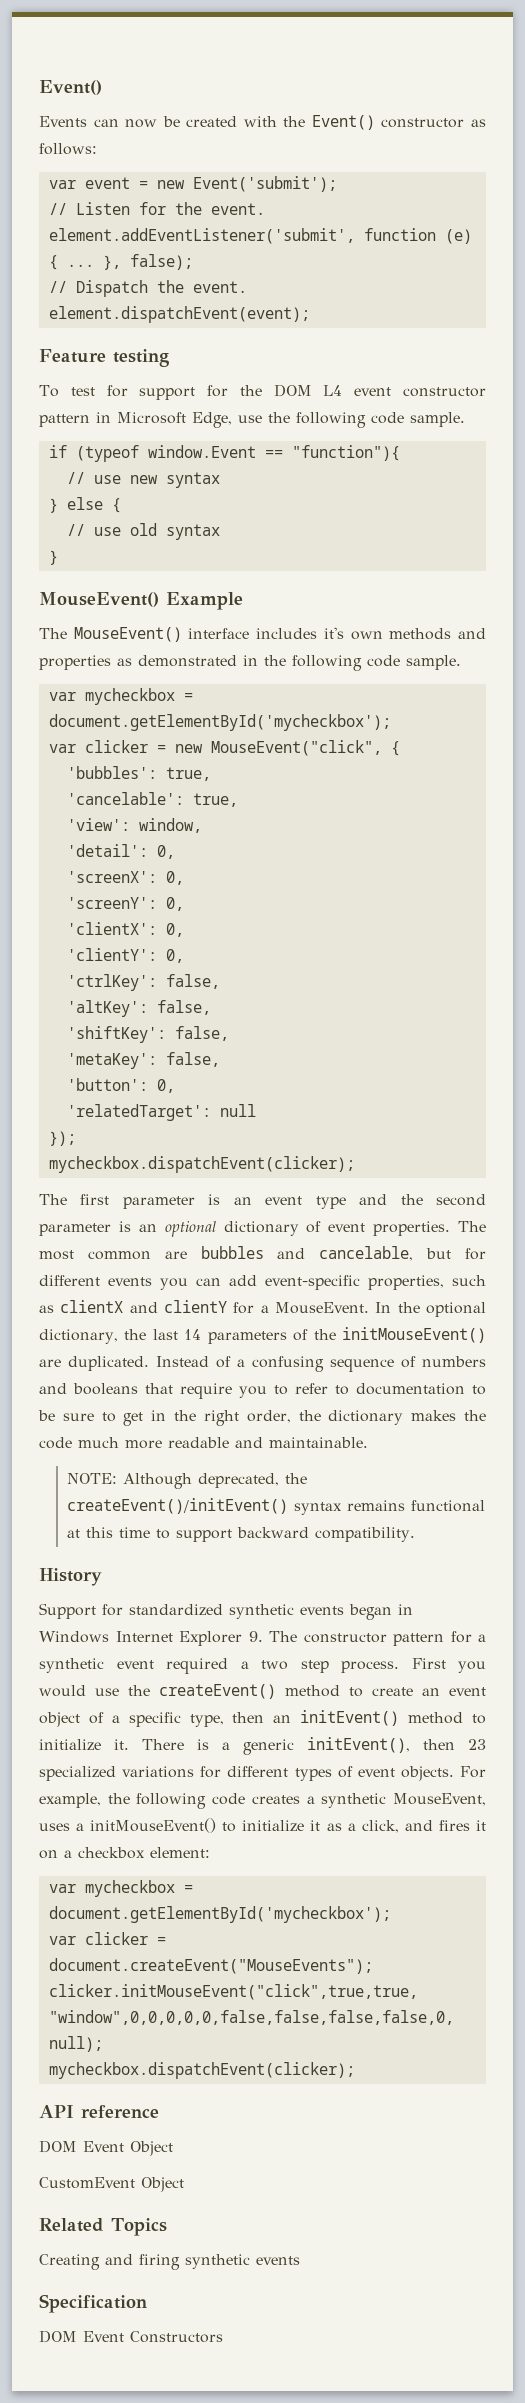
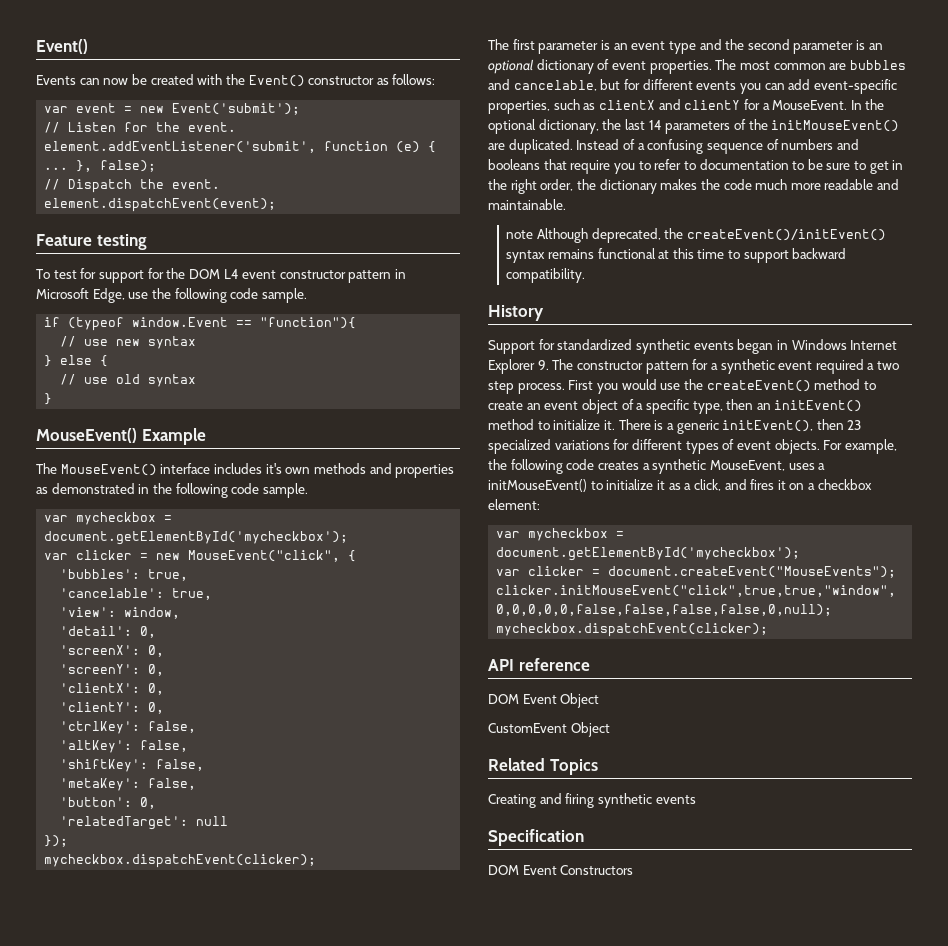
[66,1473,117,1484] NOTE: -> [506,230,534,239] note

